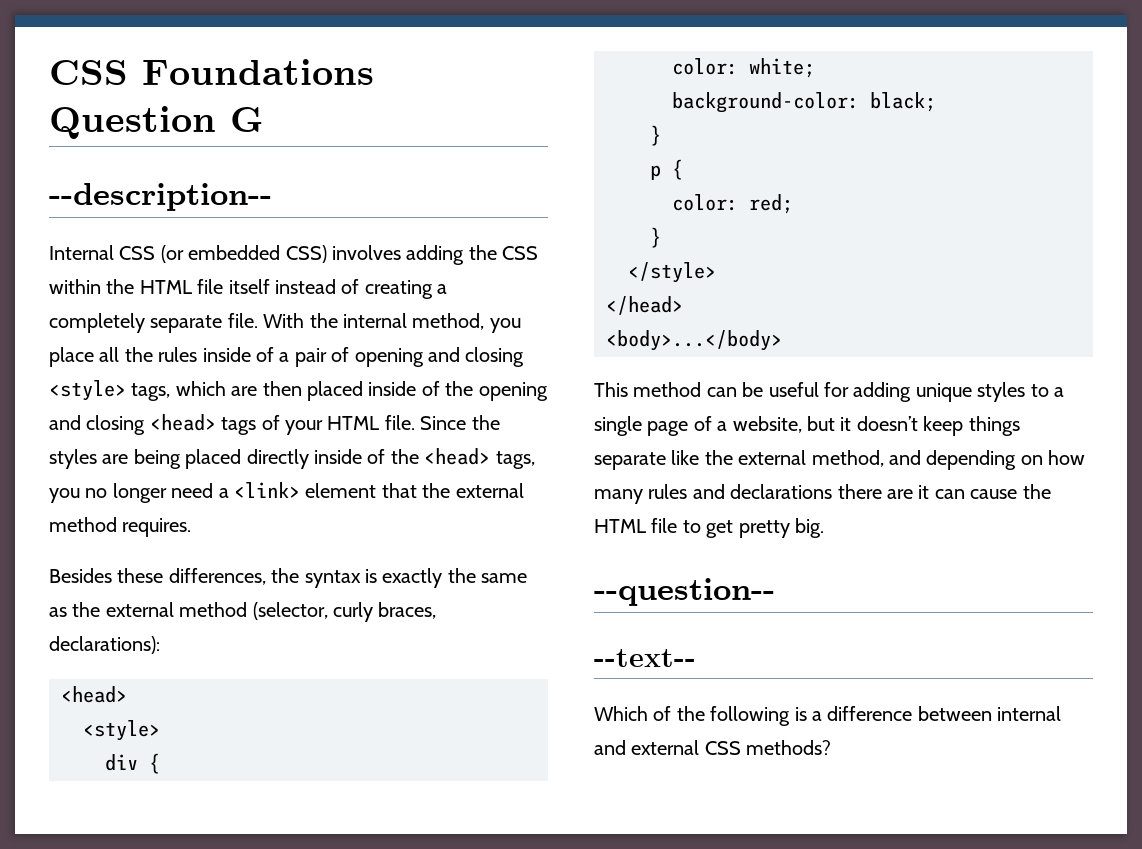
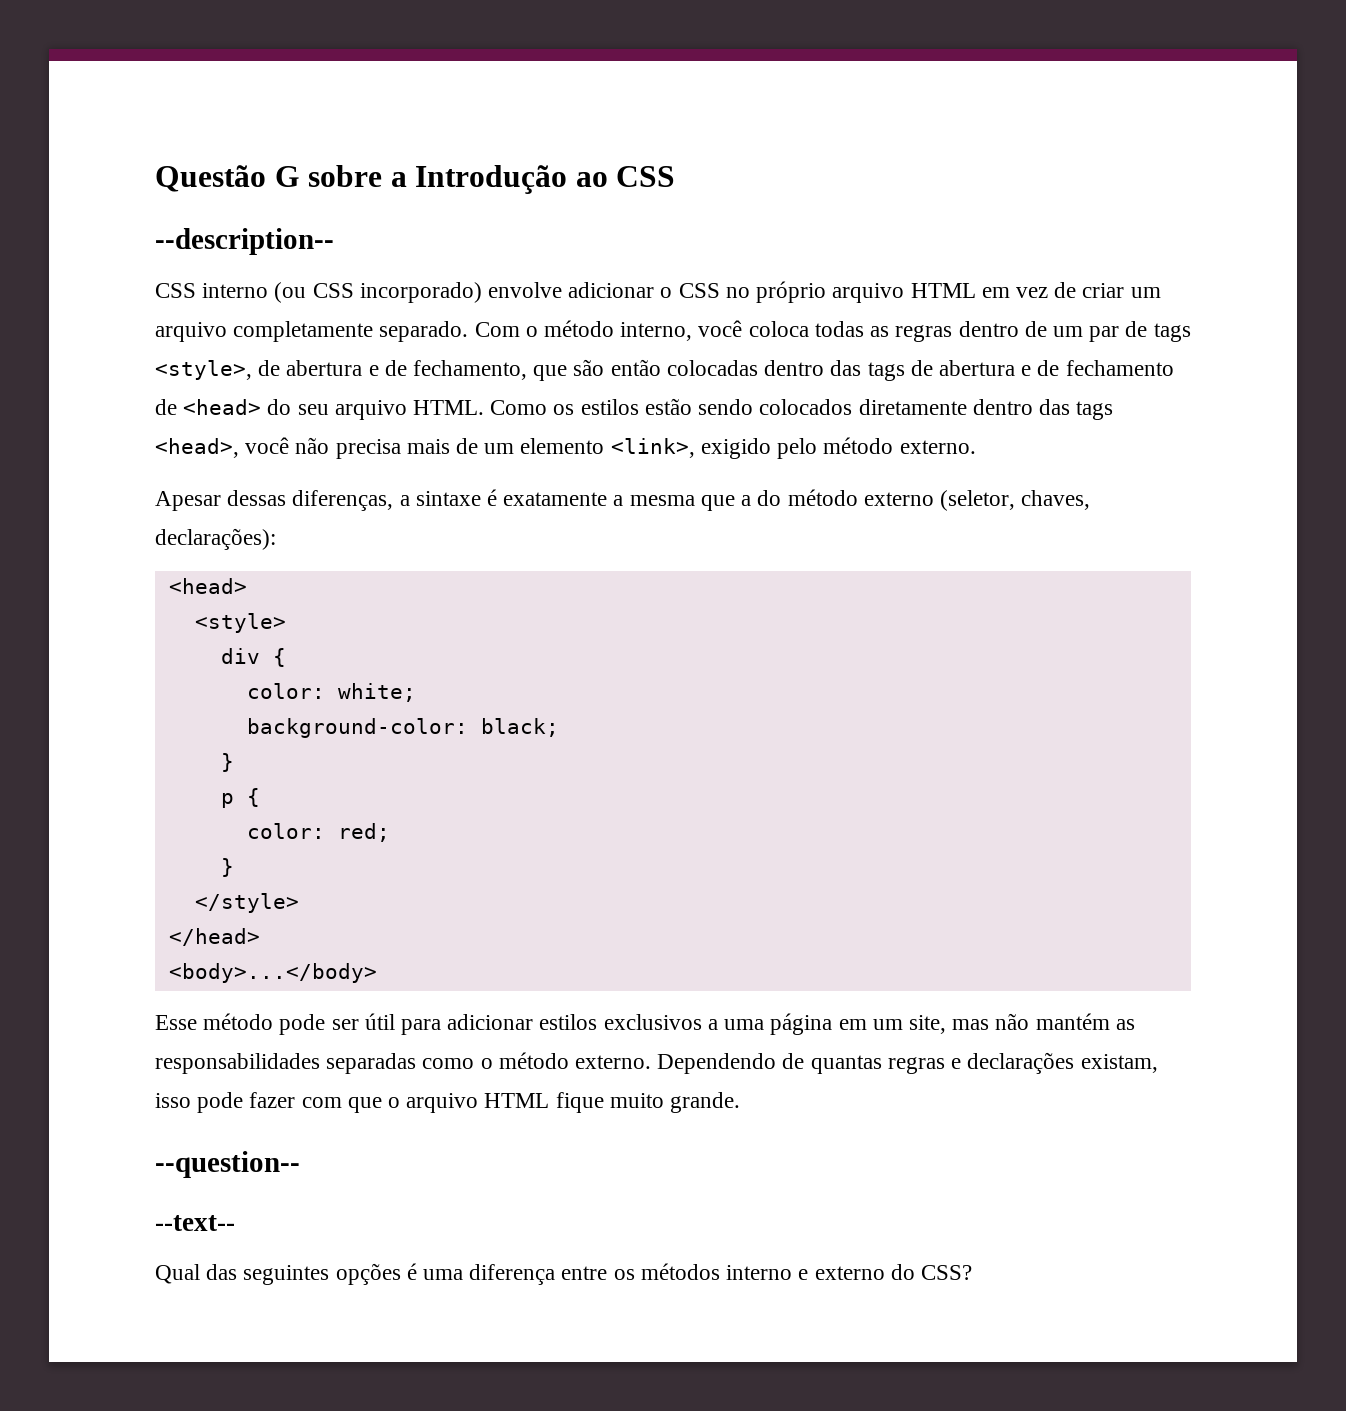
[49,59,374,85] [49,106,263,139] [49,183,272,211] [49,245,539,265] [49,279,448,299] [49,313,521,333] [49,347,525,367] [49,380,548,401] [49,414,500,435] [49,448,535,469] [49,482,524,503] [49,517,192,537] [49,568,528,588] [49,602,437,622] [49,636,160,654] CSS Foundations Question G // --description-- // Internal CSS (or embedded CSS) involves adding the CSS within the HTML file itself instead of creating a completely separate file. With the internal method, you place all the rules inside of a pair of opening and closing <style> tags, which are then placed inside of the opening and closing <head> tags of your HTML file. Since the styles are being placed directly inside of the <head> tags, you no longer need a <link> element that the external method requires. // Besides these differences, the syntax is exactly the same as the external method (selector, curly braces, declarations): -> [155,165,676,194] [155,228,334,255] [155,281,1161,303] [155,320,1191,342] [155,359,1174,381] [155,398,1114,420] [155,437,976,459] [155,489,1091,511] [155,528,276,550] Questão G sobre a Introdução ao CSS // --description-- // CSS interno (ou CSS incorporado) envolve adicionar o CSS no próprio arquivo HTML em vez de criar um arquivo completamente separado. Com o método interno, você coloca todas as regras dentro de um par de tags <style>, de abertura e de fechamento, que são então colocadas dentro das tags de abertura e de fechamento de <head> do seu arquivo HTML. Como os estilos estão sendo colocados diretamente dentro das tags <head>, você não precisa mais de um elemento <link>, exigido pelo método externo. // Apesar dessas diferenças, a sintaxe é exatamente a mesma que a do método externo (seletor, chaves, declarações):
[594,382,1064,402] [594,416,1020,436] [594,450,1086,470] [594,484,1051,504] [594,518,824,538] [594,578,775,606] [594,649,696,667] [594,706,1062,726] [594,740,832,755] This method can be useful for adding unique styles to a single page of a website, but it doesn’t keep things separate like the external method, and depending on how many rules and declarations there are it can cause the HTML file to get pretty big. // --question-- // --text-- // Which of the following is a difference between internal and external CSS methods? -> [155,1013,1135,1035] [155,1052,1158,1074] [155,1092,741,1113] [155,1151,300,1178] [155,1215,235,1231] [155,1263,972,1285] Esse método pode ser útil para adicionar estilos exclusivos a uma página em um site, mas não mantém as responsabilidades separadas como o método externo. Dependendo de quantas regras e declarações existam, isso pode fazer com que o arquivo HTML fique muito grande. // --question-- // --text-- // Qual das seguintes opções é uma diferença entre os métodos interno e externo do CSS?

